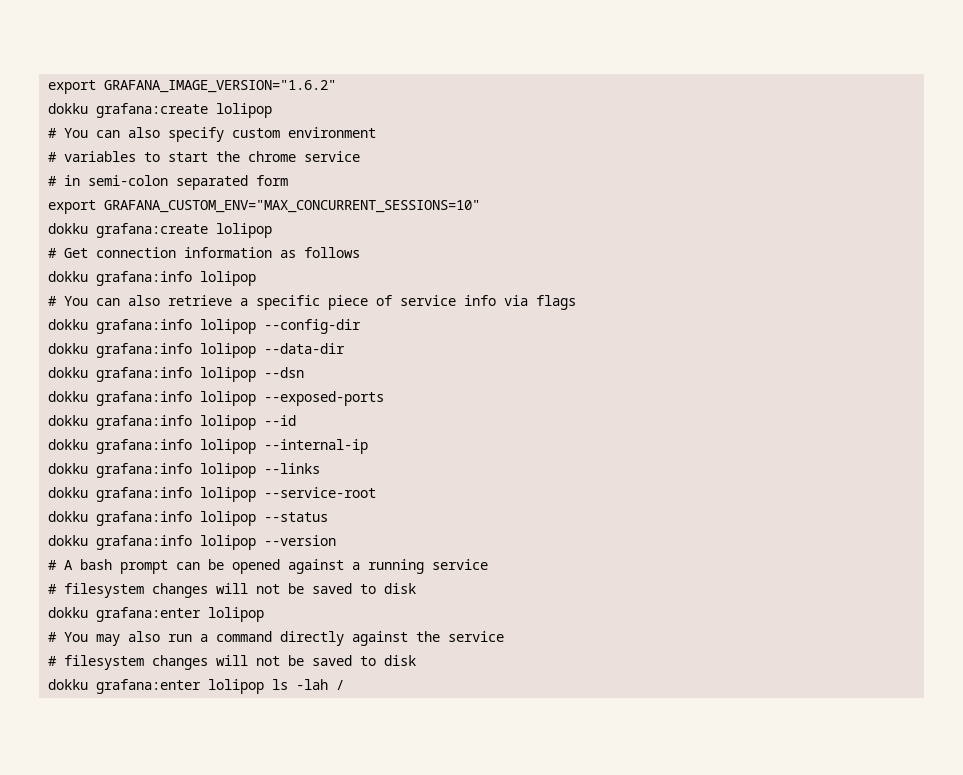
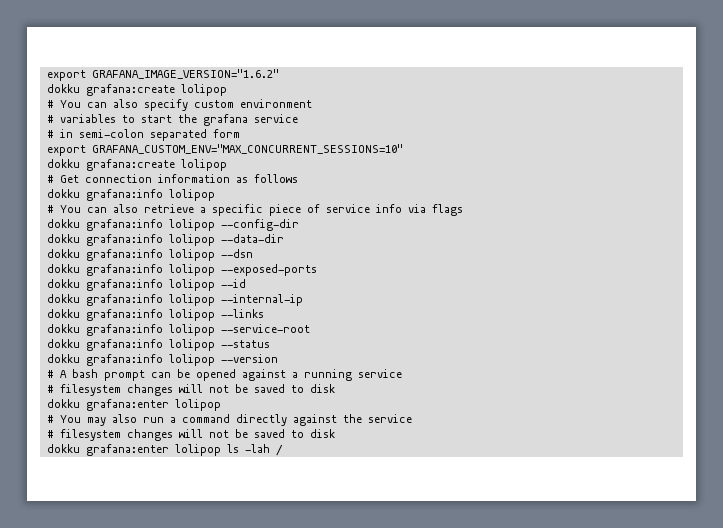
[248,151,297,162] chrome -> [202,114,248,126] grafana

